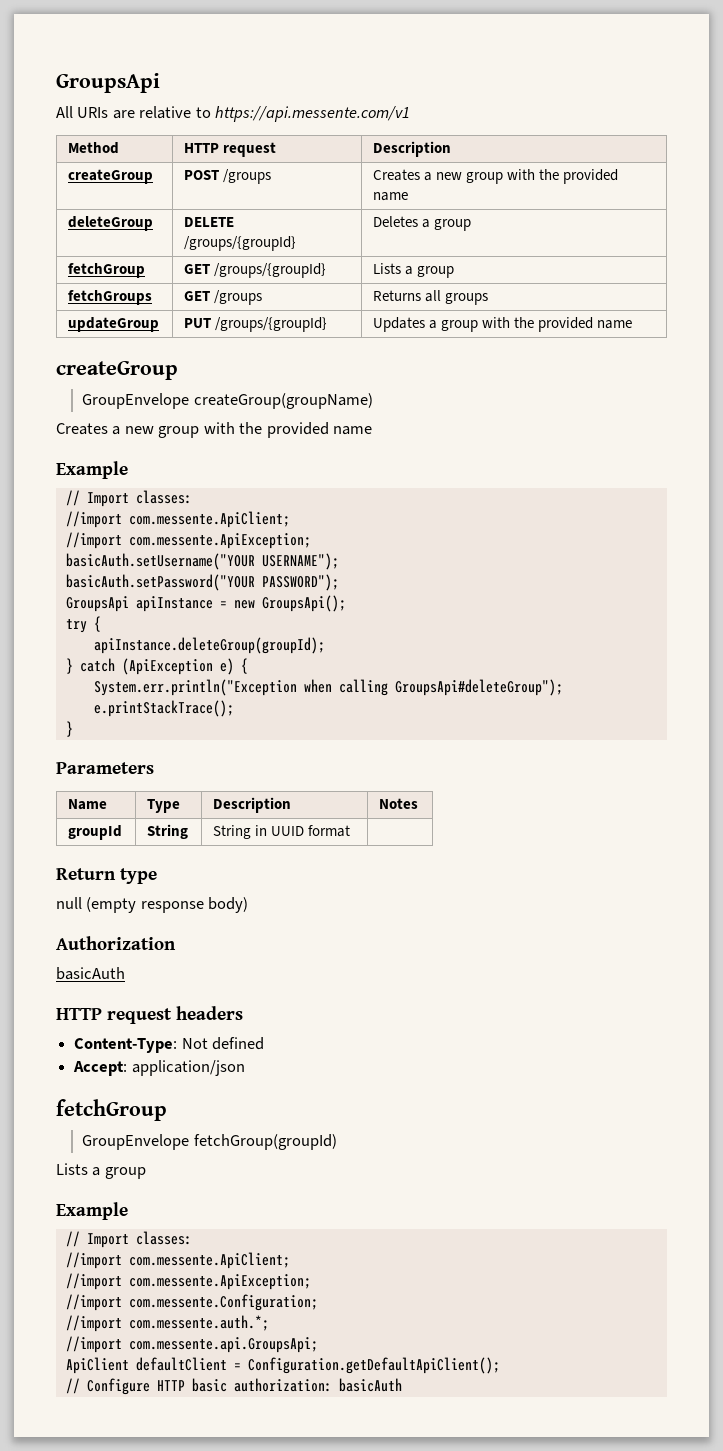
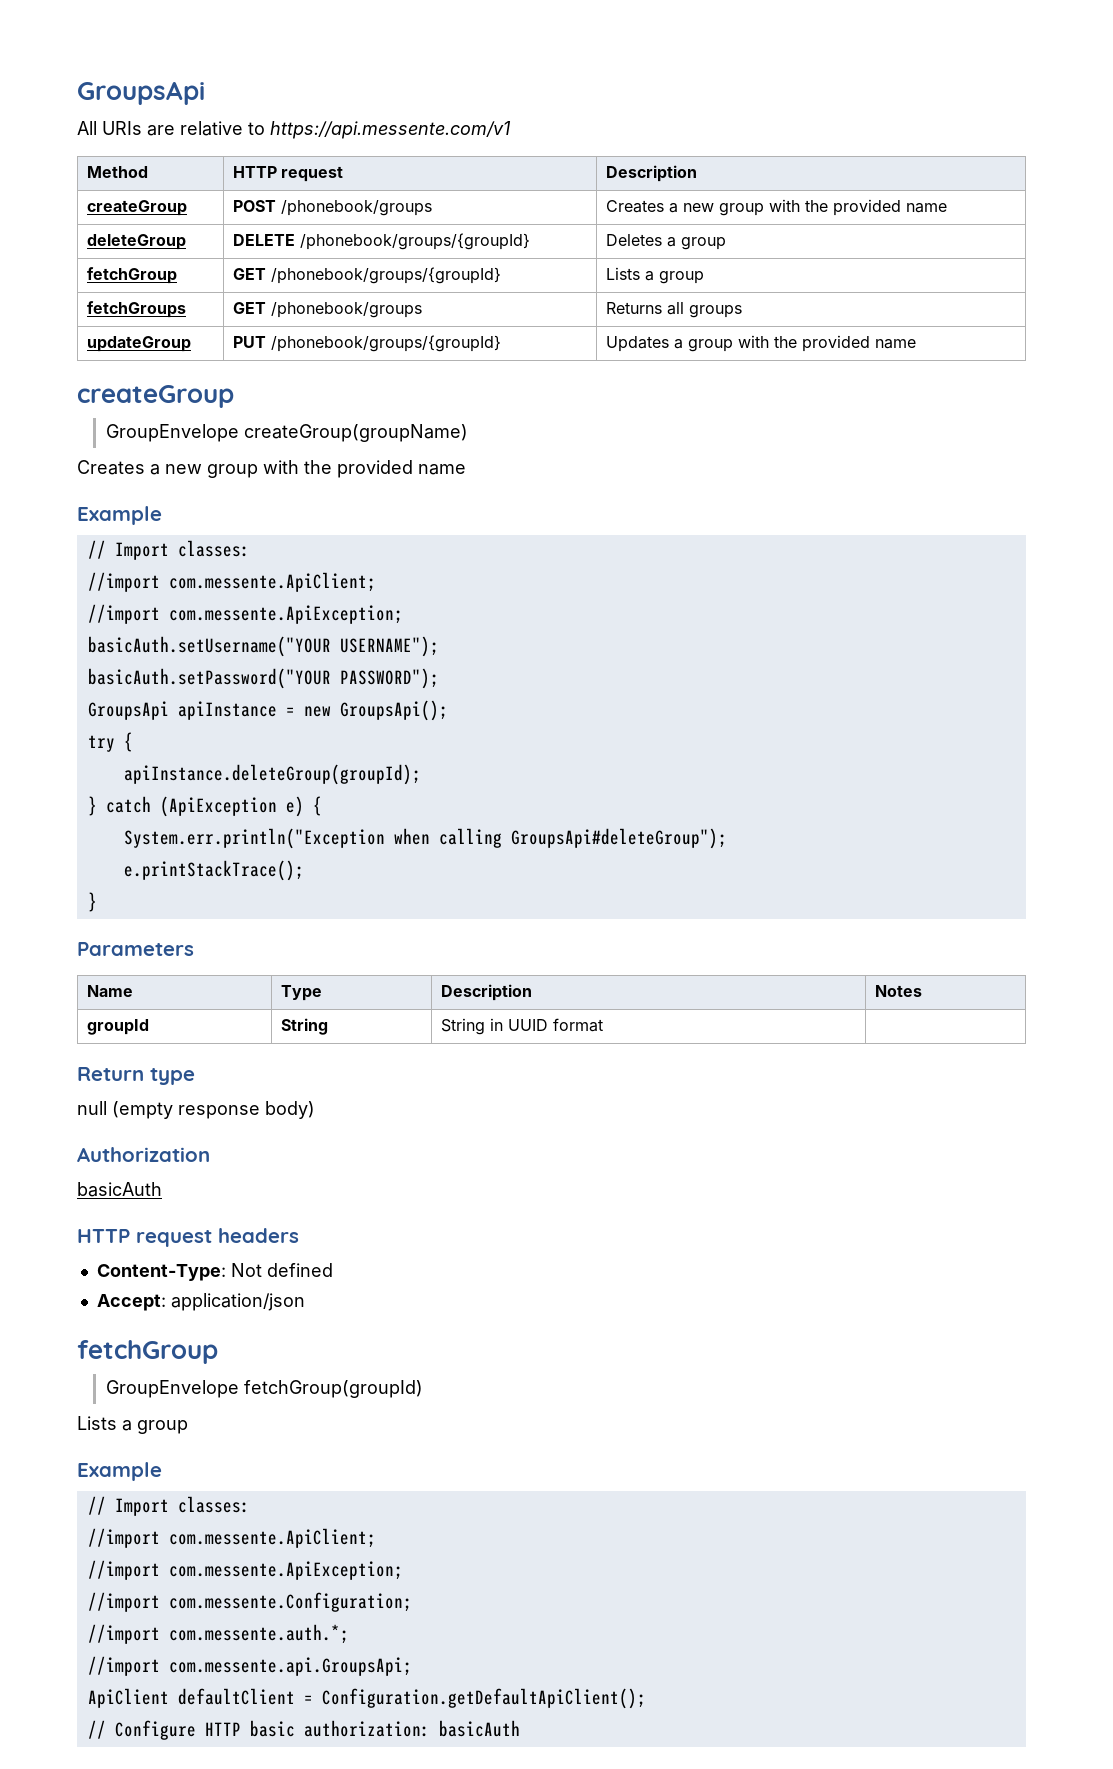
[223,169,272,184] /groups -> [281,200,433,216] /phonebook/groups
[184,236,297,251] /groups/{groupId} -> [300,233,531,250] /phonebook/groups/{groupId}
[214,263,327,278] /groups/{groupId} -> [271,267,502,284] /phonebook/groups/{groupId}
[214,290,263,305] /groups -> [271,302,423,318] /phonebook/groups
[215,317,328,332] /groups/{groupId} -> [271,335,502,352] /phonebook/groups/{groupId}

